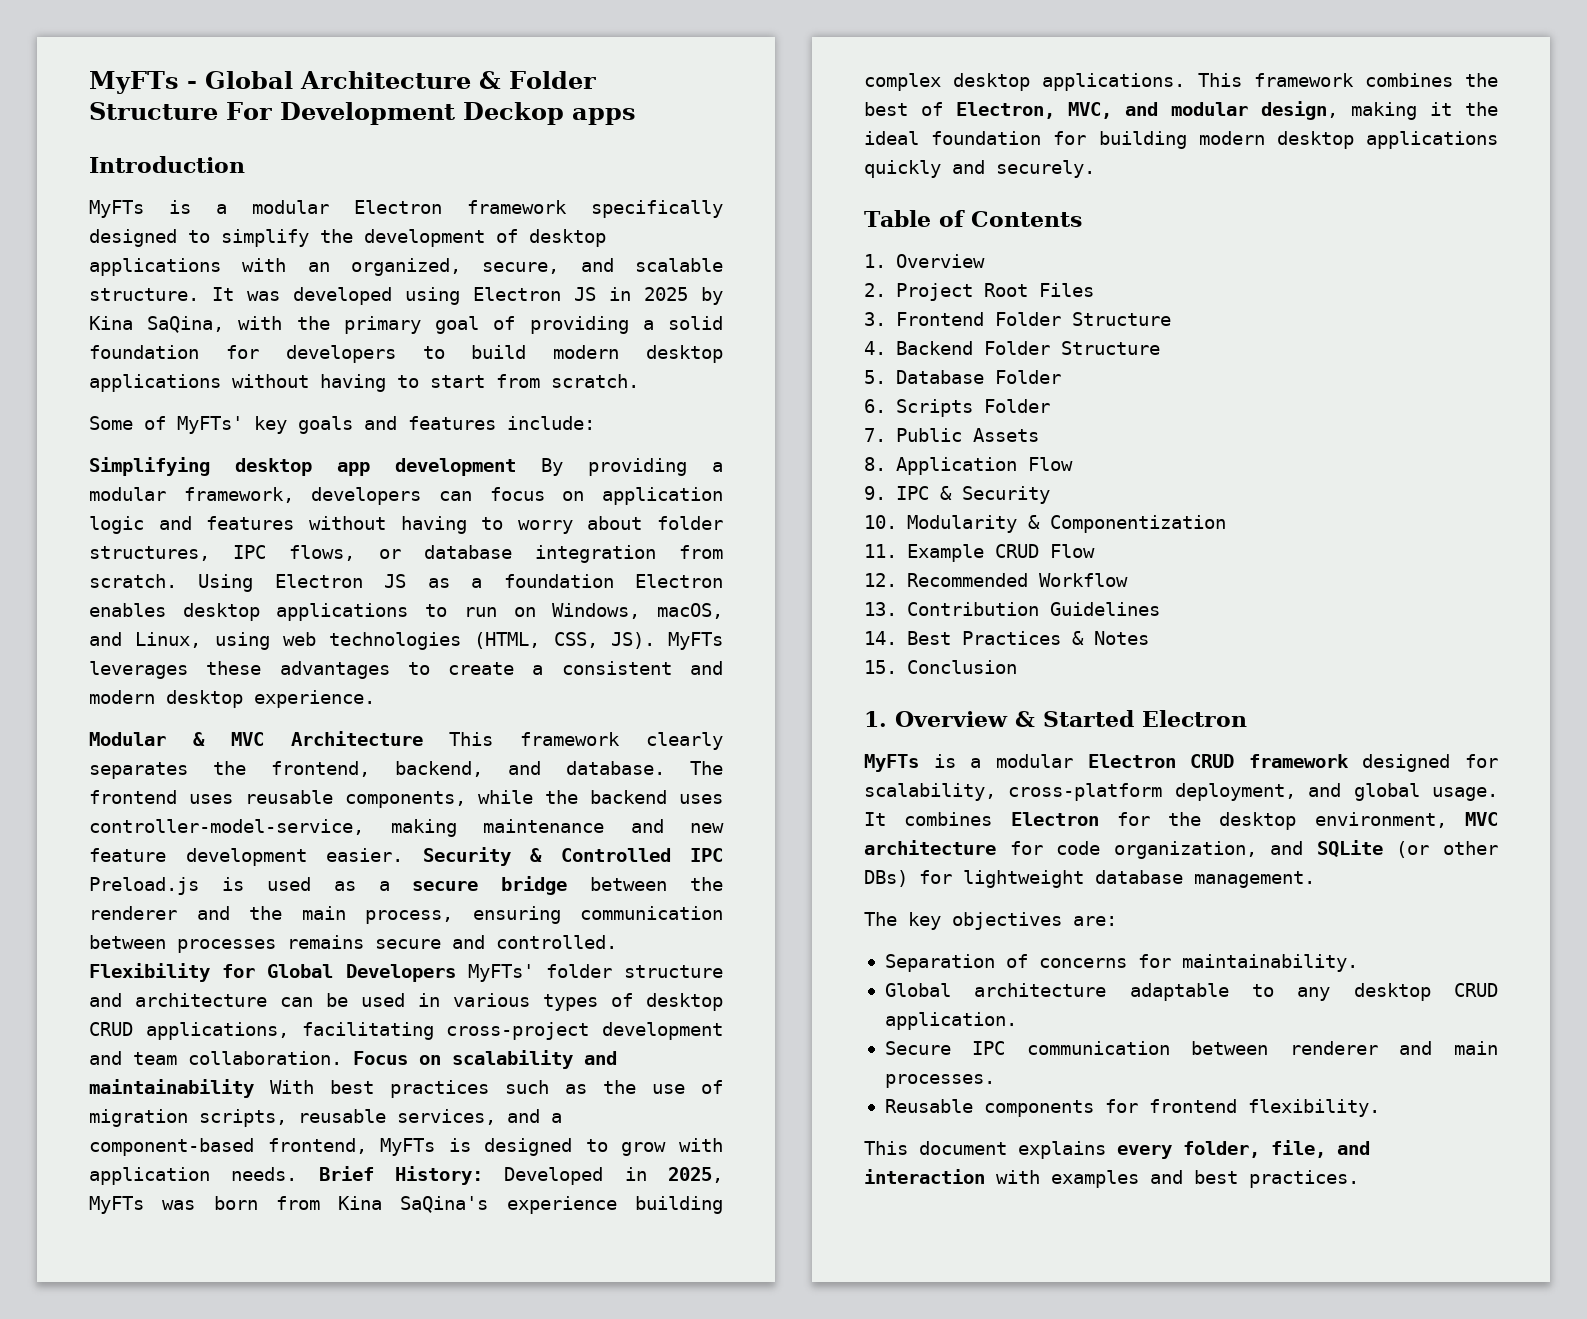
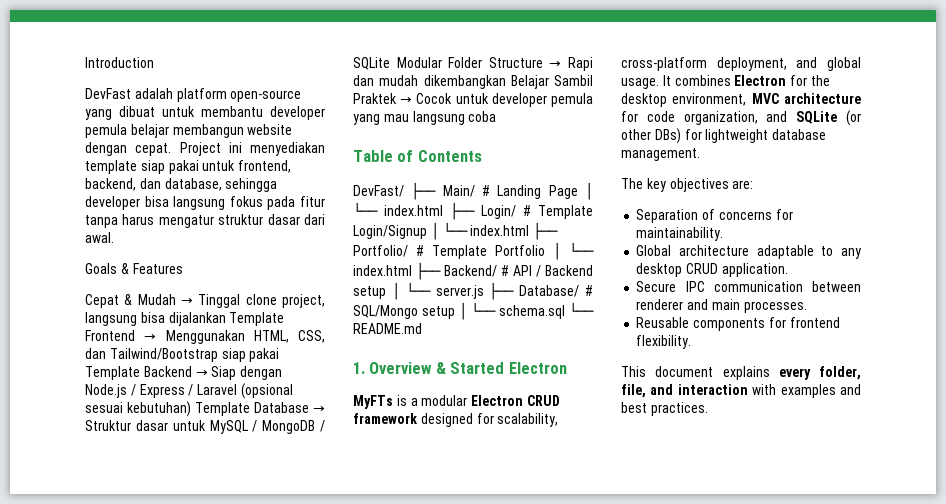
[89,71,596,94] [89,102,636,125] [89,156,245,173] [89,200,723,218] [89,229,606,247] [89,258,723,276] [89,287,723,305] [89,316,723,334] [89,345,723,363] [89,374,639,392] [89,416,595,434] [89,457,723,476] [89,487,724,505] [89,516,723,534] [89,545,723,563] [89,574,724,592] [89,603,723,621] [89,632,723,650] [89,661,723,679] [89,690,375,708] [89,731,723,750] [89,761,723,779] [89,790,723,808] [89,819,724,837] [89,847,723,866] [89,876,723,895] [89,906,723,924] [89,935,617,953] [89,963,723,982] [89,993,723,1011] [89,1022,723,1040] [89,1050,617,1069] [89,1079,723,1098] [89,1109,562,1127] [89,1138,723,1156] [89,1166,723,1185] [89,1196,723,1214] [864,73,1498,91] [864,101,1498,120] [864,131,1498,149] [864,160,1095,178] [864,210,1082,227] [864,254,985,268] [864,283,1094,301] [864,312,1171,326] [864,341,1160,355] [864,370,1061,384] [864,399,1050,417] [864,428,1039,442] [864,457,1073,475] [864,486,1050,504] [864,515,1226,533] [864,544,1095,562] [864,573,1128,587] [864,602,1160,616] [864,631,1149,645] [864,660,1017,674] MyFTs - Global Architecture & Folder Structure For Development Deckop apps // Introduction // MyFTs is a modular Electron framework specifically designed to simplify the development of desktop applications with an organized, secure, and scalable structure. It was developed using Electron JS in 2025 by Kina SaQina, with the primary goal of providing a solid foundation for developers to build modern desktop applications without having to start from scratch. // Some of MyFTs' key goals and features include: // Simplifying desktop app development By providing a modular framework, developers can focus on application logic and features without having to worry about folder structures, IPC flows, or database integration from scratch. Using Electron JS as a foundation Electron enables desktop applications to run on Windows, macOS, and Linux, using web technologies (HTML, CSS, JS). MyFTs leverages these advantages to create a consistent and modern desktop experience. // Modular & MVC Architecture This framework clearly separates the frontend, backend, and database. The frontend uses reusable components, while the backend uses controller-model-service, making maintenance and new feature development easier. Security & Controlled IPC Preload.js is used as a secure bridge between the renderer and the main process, ensuring communication between processes remains secure and controlled. Flexibility for Global Developers MyFTs' folder structure and architecture can be used in various types of desktop CRUD applications, facilitating cross-project development and team collaboration. Focus on scalability and maintainability With best practices such as the use of migration scripts, reusable services, and a component-based frontend, MyFTs is designed to grow with application needs. Brief History: Developed in 2025, MyFTs was born from Kina SaQina's experience building complex desktop applications. This framework combines the best of Electron, MVC, and modular design, making it the ideal foundation for building modern desktop applications quickly and securely. // Table of Contents // 1. Overview // 2. Project Root Files // 3. Frontend Folder Structure // 4. Backend Folder Structure // 5. Database Folder // 6. Scripts Folder // 7. Public Assets // 8. Application Flow // 9. IPC & Security // 10. Modularity & Componentization // 11. Example CRUD Flow // 12. Recommended Workflow // 13. Contribution Guidelines // 14. Best Practices & Notes // 15. Conclusion -> [85,57,154,68] [85,88,302,102] [85,106,325,120] [85,124,293,138] [85,142,325,156] [85,160,292,174] [85,178,278,192] [85,196,325,210] [85,214,325,228] [85,232,114,243] [85,263,183,274] [85,294,325,308] [85,312,285,326] [85,330,325,344] [85,348,280,362] [85,366,283,380] [85,383,293,399] [85,401,325,417] [85,420,325,434] [353,57,593,71] [353,75,593,89] [353,93,593,107] [353,111,497,125] [353,150,482,162] [353,182,593,200] [353,202,593,220] [353,222,559,240] [353,242,594,260] [353,262,593,280] [353,282,593,300] [353,302,594,320] [353,323,422,334] Introduction // DevFast adalah platform open-source yang dibuat untuk membantu developer pemula belajar membangun website dengan cepat. Project ini menyediakan template siap pakai untuk frontend, backend, dan database, sehingga developer bisa langsung fokus pada fitur tanpa harus mengatur struktur dasar dari awal. // Goals & Features // Cepat & Mudah → Tinggal clone project, langsung bisa dijalankan Template Frontend → Menggunakan HTML, CSS, dan Tailwind/Bootstrap siap pakai Template Backend → Siap dengan Node.js / Express / Laravel (opsional sesuai kebutuhan) Template Database → Struktur dasar untuk MySQL / MongoDB / SQLite Modular Folder Structure → Rapi dan mudah dikembangkan Belajar Sambil Praktek → Cocok untuk developer pemula yang mau langsung coba // Table of Contents // DevFast/ ├── Main/ # Landing Page │ └── index.html ├── Login/ # Template Login/Signup │ └── index.html ├── Portfolio/ # Template Portfolio │ └── index.html ├── Backend/ # API / Backend setup │ └── server.js ├── Database/ # SQL/Mongo setup │ └── schema.sql └── README.md

